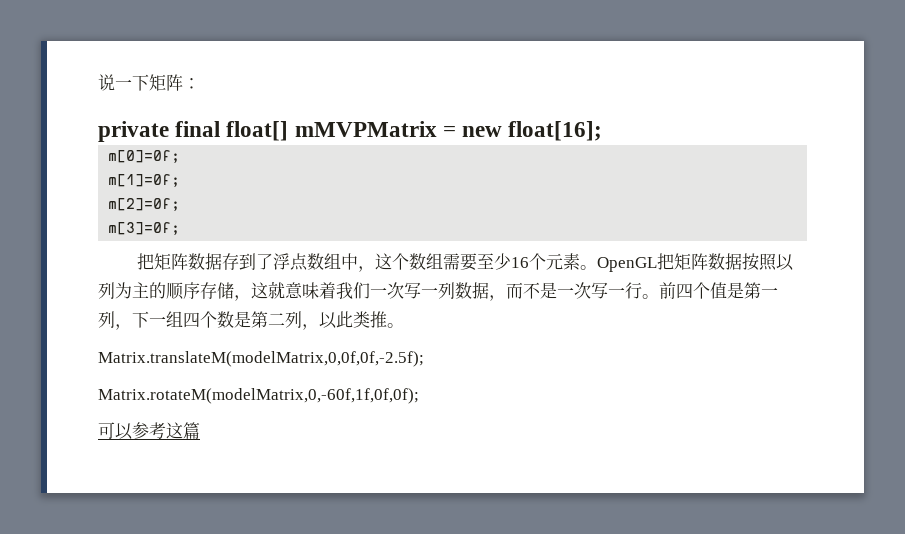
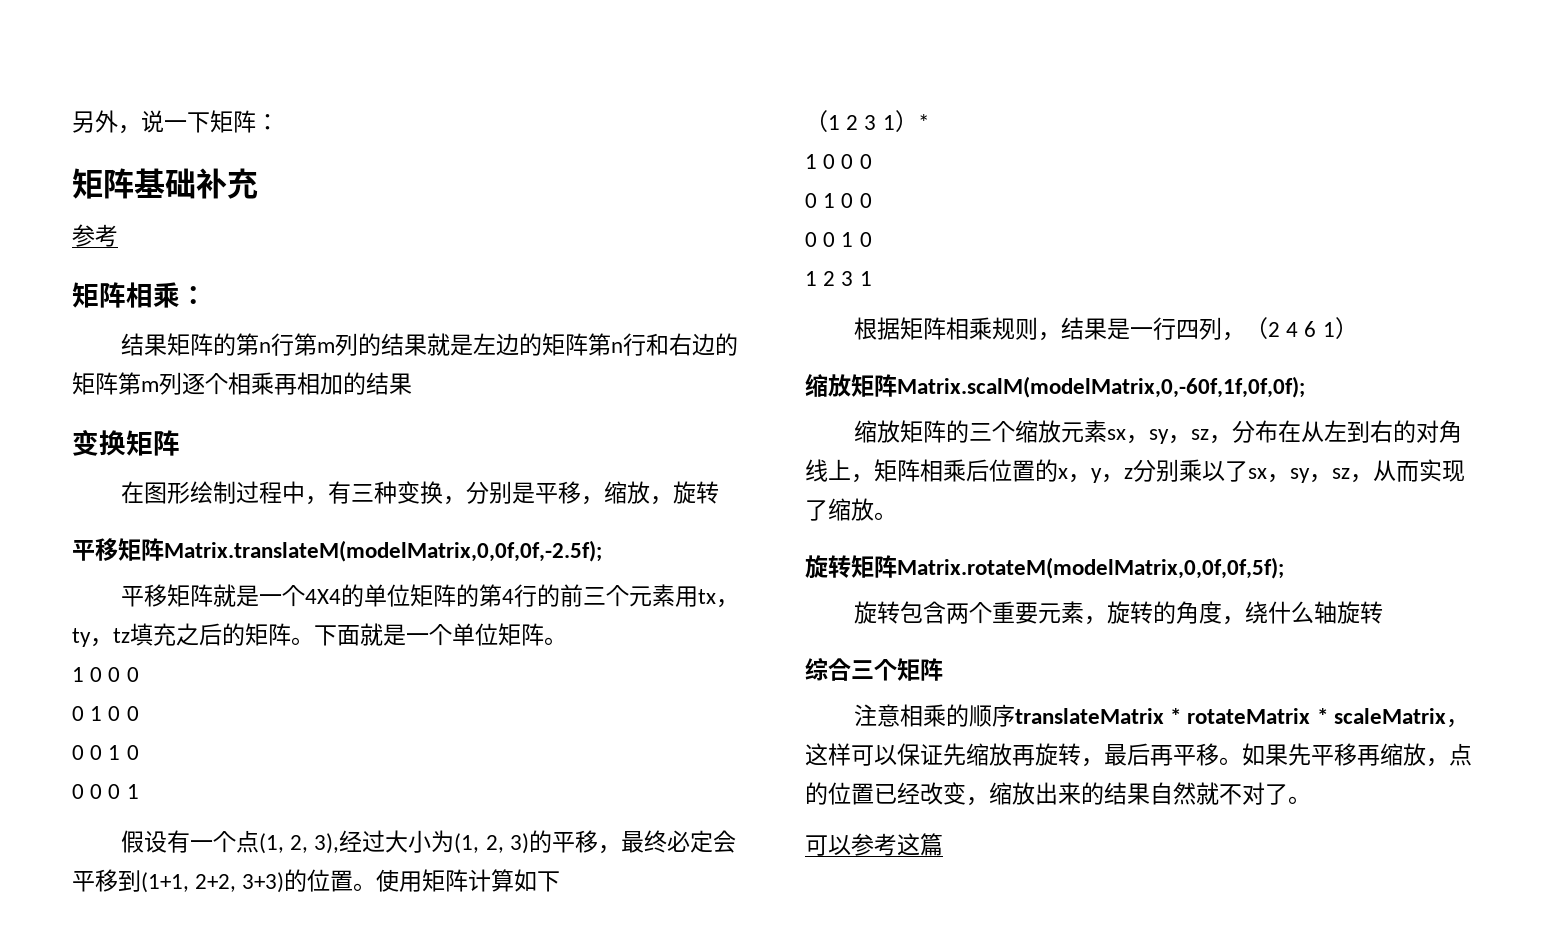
(98, 82) none -> [72,110,141,134] 另外，
[98,121,603,142] [108,150,181,163] [108,174,181,187] [108,198,181,211] [108,222,181,235] [137,253,795,272] [98,281,778,301] [98,311,404,330] [98,351,424,367] [98,388,419,404] private final float[] mMVPMatrix = new float[16]; // m[0]=0f; // m[1]=0f; // m[2]=0f; // m[3]=0f; // 把矩阵数据存到了浮点数组中，这个数组需要至少16个元素。OpenGL把矩阵数据按照以列为主的顺序存储，这就意味着我们一次写一列数据，而不是一次写一行。前四个值是第一列，下一组四个数是第二列，以此类推。 // Matrix.translateM(modelMatrix,0,0f,0f,-2.5f); // Matrix.rotateM(modelMatrix,0,-60f,1f,0f,0f); -> [72,168,258,199] [72,224,118,247] [72,282,207,308] [121,333,739,356] [72,372,412,395] [72,430,180,456] [121,481,720,505] [72,538,602,562] [121,584,740,608] [72,623,567,647] [72,667,139,682] [72,706,139,721] [72,745,139,760] [72,784,139,799] [121,830,736,854] [72,869,561,893] [805,110,929,132] [805,154,872,169] [805,193,872,208] [805,232,872,247] [805,271,872,286] [854,317,1358,341] [805,374,1305,398] [854,420,1463,444] [805,459,1465,483] [805,498,897,521] [805,555,1284,579] [854,601,1384,625] [805,658,943,681] [854,704,1469,728] [805,743,1472,767] [805,782,1311,806] 矩阵基础补充 // 参考 // 矩阵相乘： // 结果矩阵的第n行第m列的结果就是左边的矩阵第n行和右边的矩阵第m列逐个相乘再相加的结果 // 变换矩阵 // 在图形绘制过程中，有三种变换，分别是平移，缩放，旋转 // 平移矩阵Matrix.translateM(modelMatrix,0,0f,0f,-2.5f); // 平移矩阵就是一个4X4的单位矩阵的第4行的前三个元素用tx，ty，tz填充之后的矩阵。下面就是一个单位矩阵。 // 1 0 0 0 // 0 1 0 0 // 0 0 1 0 // 0 0 0 1 // 假设有一个点(1, 2, 3),经过大小为(1, 2, 3)的平移，最终必定会平移到(1+1, 2+2, 3+3)的位置。使用矩阵计算如下 // （1 2 3 1）* // 1 0 0 0 // 0 1 0 0 // 0 0 1 0 // 1 2 3 1 // 根据矩阵相乘规则，结果是一行四列，（2 4 6 1） // 缩放矩阵Matrix.scalM(modelMatrix,0,-60f,1f,0f,0f); // 缩放矩阵的三个缩放元素sx，sy，sz，分布在从左到右的对角线上，矩阵相乘后位置的x，y，z分别乘以了sx，sy，sz，从而实现了缩放。 // 旋转矩阵Matrix.rotateM(modelMatrix,0,0f,0f,5f); // 旋转包含两个重要元素，旋转的角度，绕什么轴旋转 // 综合三个矩阵 // 注意相乘的顺序translateMatrix * rotateMatrix * scaleMatrix，这样可以保证先缩放再旋转，最后再平移。如果先平移再缩放，点的位置已经改变，缩放出来的结果自然就不对了。

